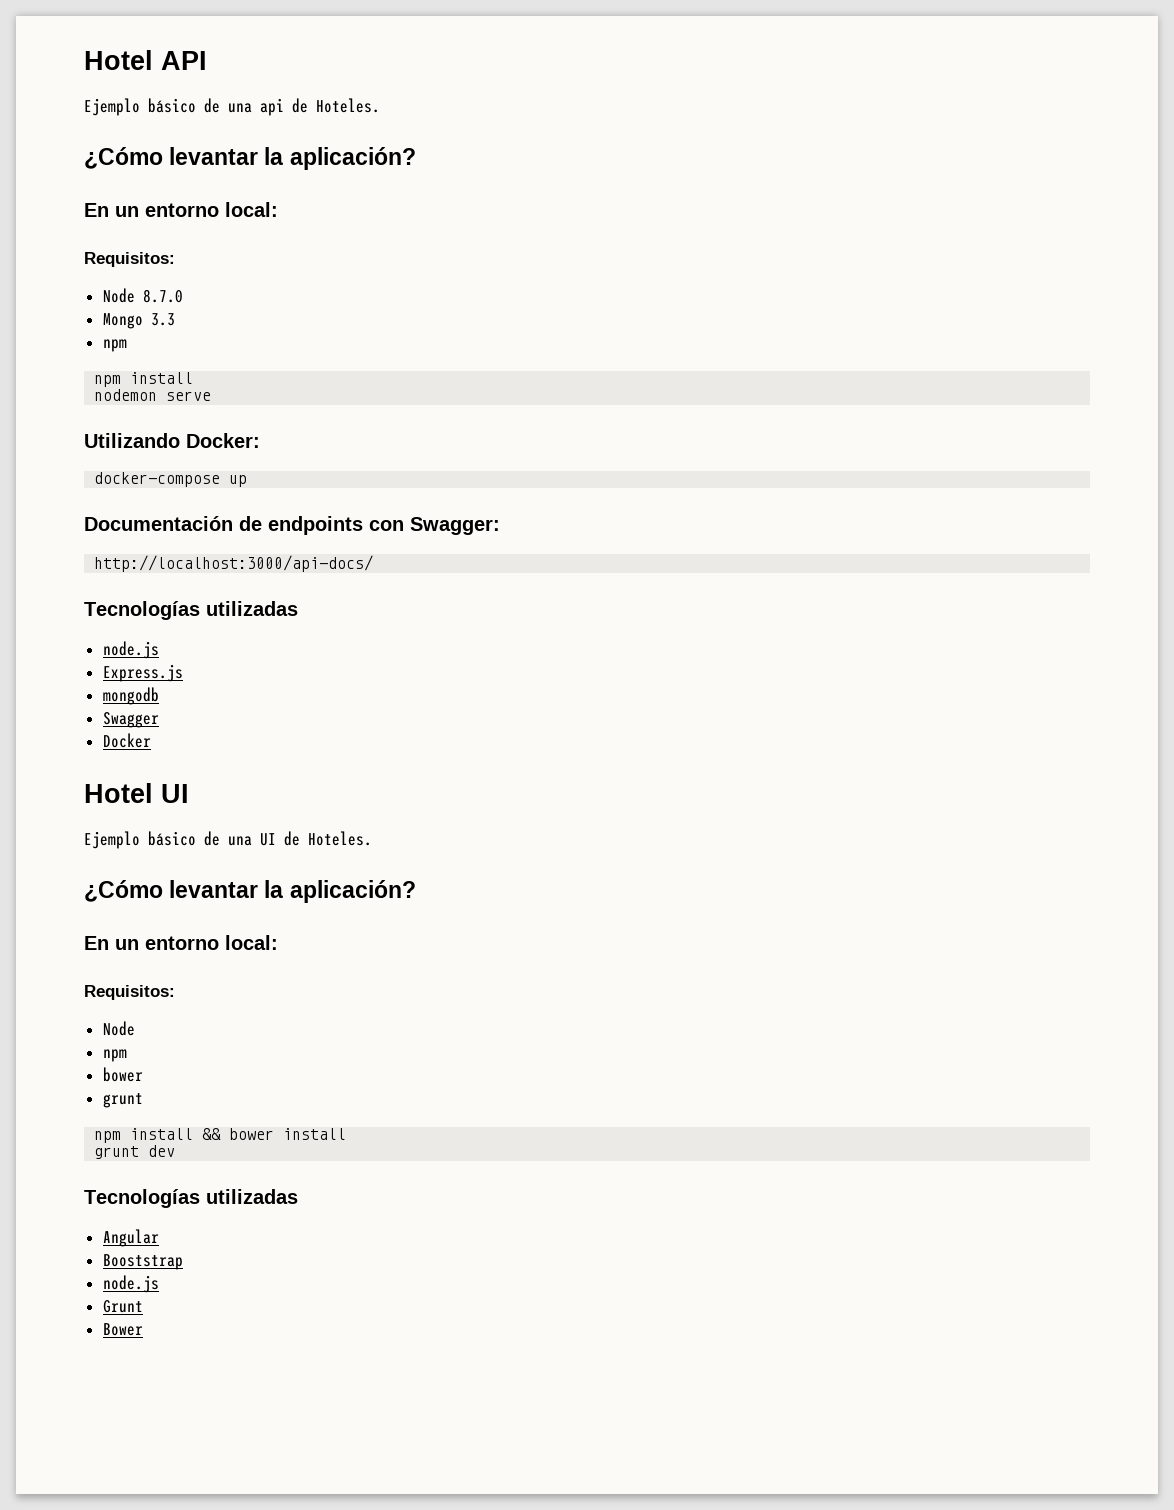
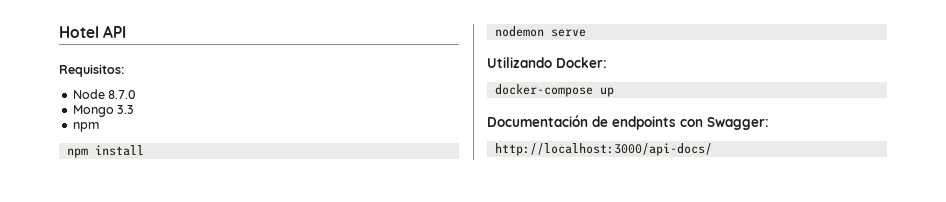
[84,98,380,116] [84,147,416,170] [84,202,278,217] // Ejemplo básico de una api de Hoteles. // ¿Cómo levantar la aplicación? // En un entorno local: -> (127, 31) none
[84,601,298,620] [102,641,159,659] [102,664,183,682] [102,687,159,705] [102,712,159,728] [102,733,151,748] [84,783,189,803] [84,831,372,849] [84,880,416,903] [84,935,278,950] [84,985,175,1000] [102,1021,135,1036] [102,1049,127,1062] [102,1067,143,1082] [102,1093,143,1108] [94,1128,347,1143] [94,1145,176,1159] [84,1189,298,1208] [102,1229,159,1247] [102,1254,183,1270] [102,1275,159,1293] [102,1300,143,1313] [102,1323,143,1336] // Tecnologías utilizadas // node.js // Express.js // mongodb // Swagger // Docker // Hotel UI // Ejemplo básico de una UI de Hoteles. // ¿Cómo levantar la aplicación? // En un entorno local: // Requisitos: // Node // npm // bower // grunt // npm install && bower install // grunt dev // Tecnologías utilizadas // Angular // Booststrap // node.js // Grunt // Bower -> (712, 149) none

